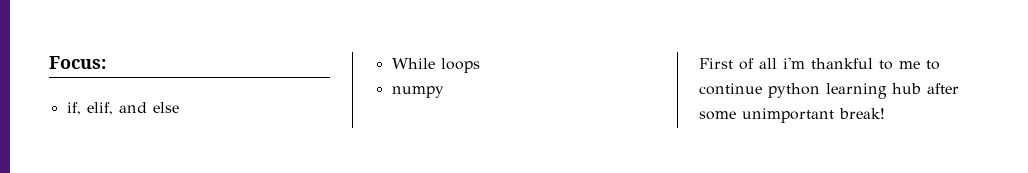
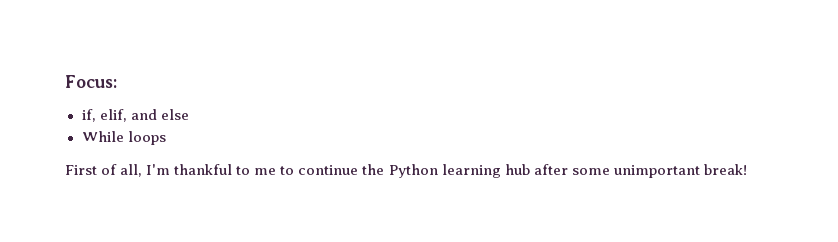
[391,86,444,98] // numpy -> (166, 138) none
[759,57,805,69] all i'm -> [120,164,171,177] all, I'm
[768,83,820,98] python -> [362,164,438,178] the Python

